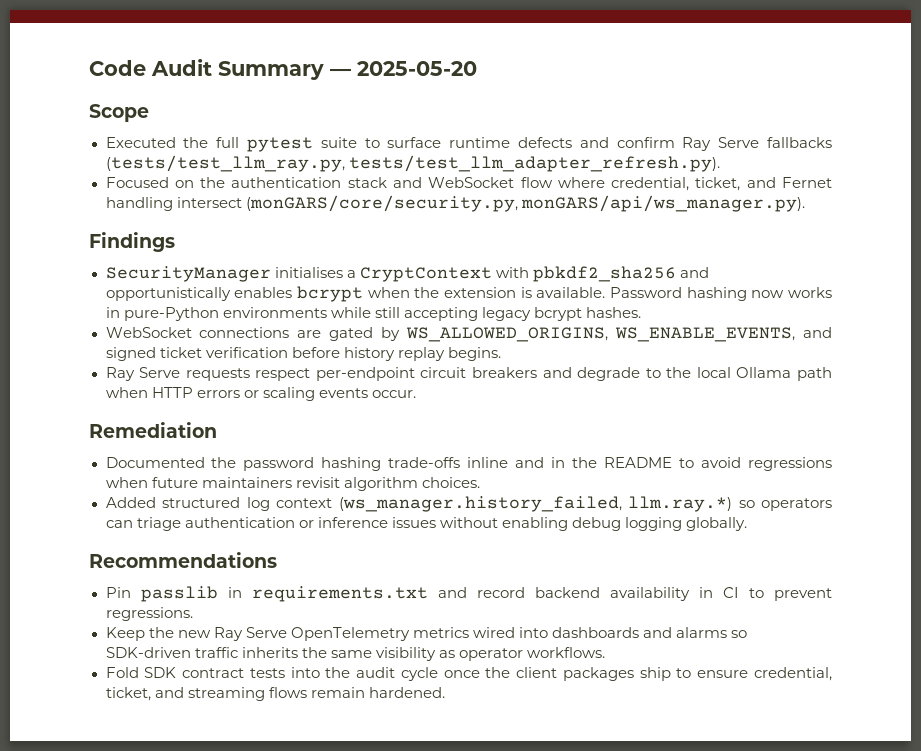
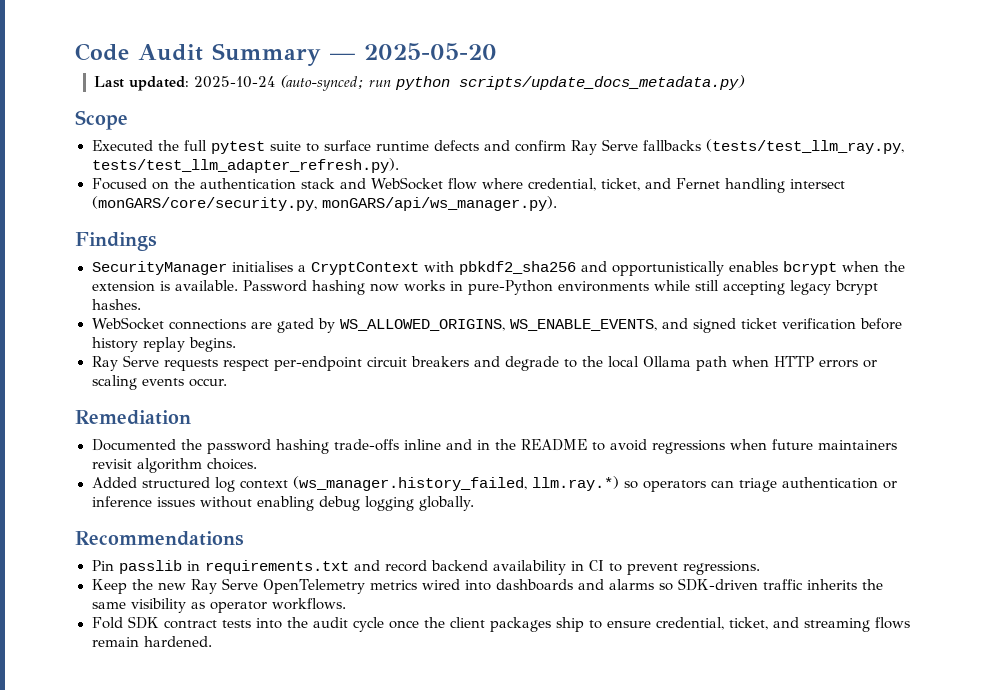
(477, 68) none -> [93,75,745,91] // Last updated: 2025-10-24 (auto-synced; run python scripts/update_docs_metadata.py)

